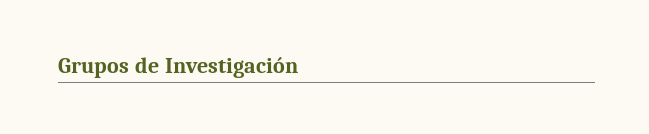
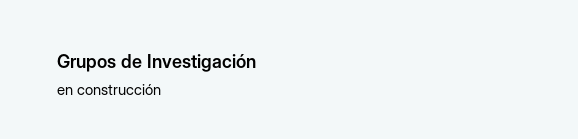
(298, 67) none -> [57,84,162,95] // en construcción

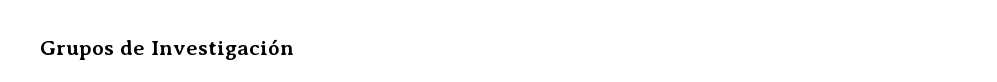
[57,84,162,95] // en construcción -> (294, 49) none

